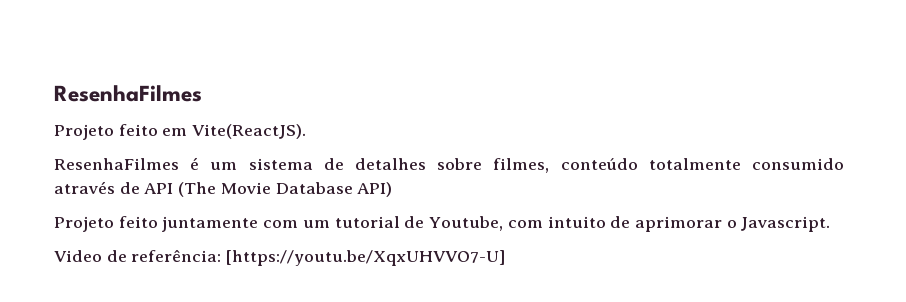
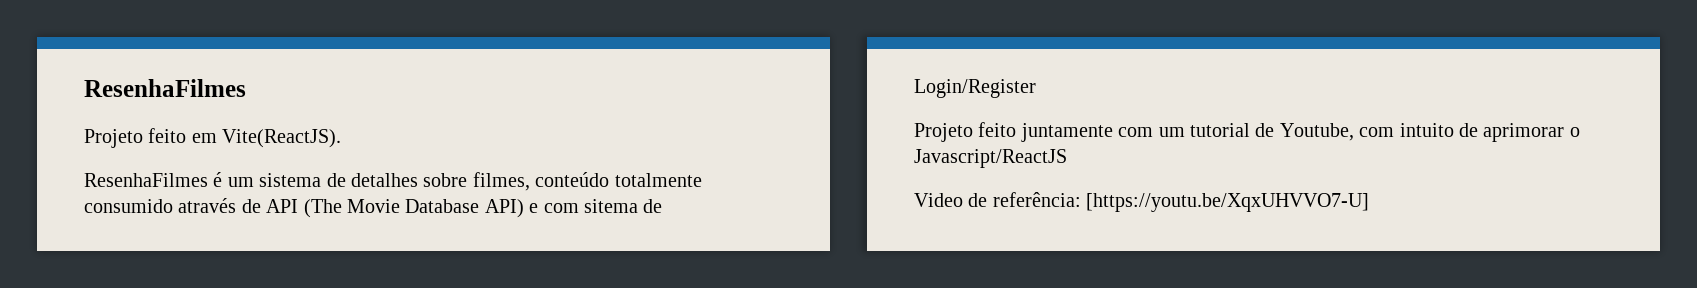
(393, 189) none -> [529,199,663,213] [914,79,1036,98] e com sitema de Login/Register
[741,216,831,232] Javascript. -> [914,149,1067,168] Javascript/ReactJS

